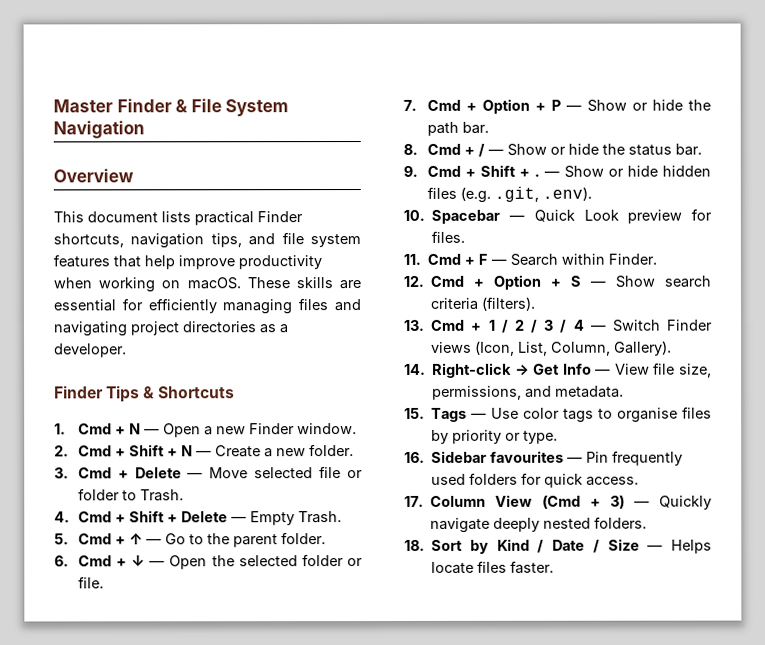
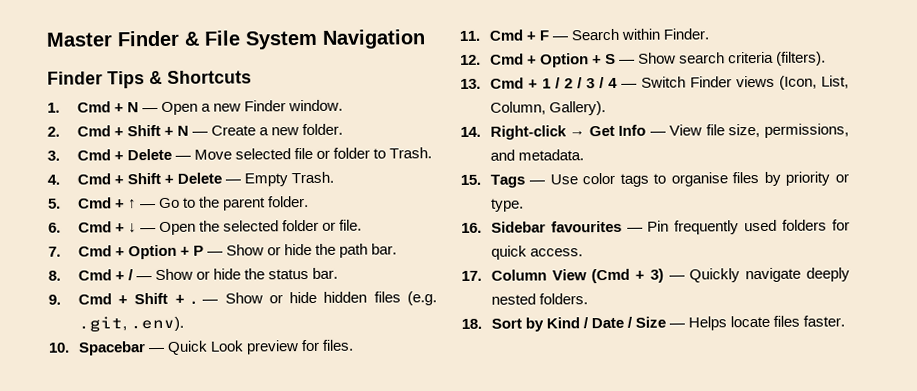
[53,168,134,183] [53,211,303,226] [53,232,361,249] [53,254,322,270] [53,277,361,293] [53,298,362,315] [53,321,289,337] [54,343,127,358] // Overview // This document lists practical Finder shortcuts, navigation tips, and file system features that help improve productivity when working on macOS. These skills are essential for efficiently managing files and navigating project directories as a developer. -> (426, 39) none

